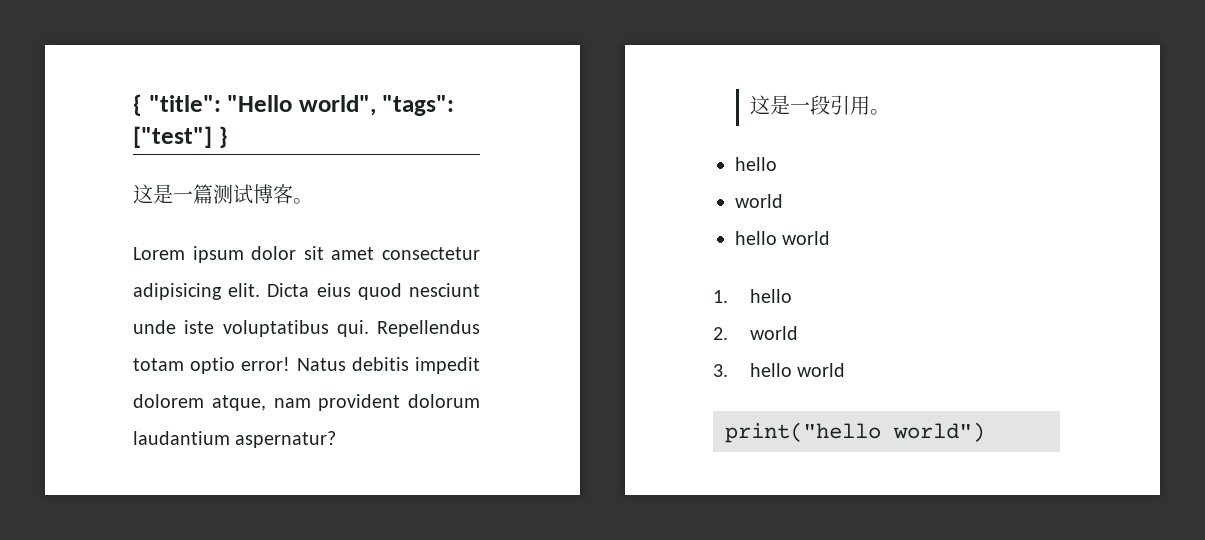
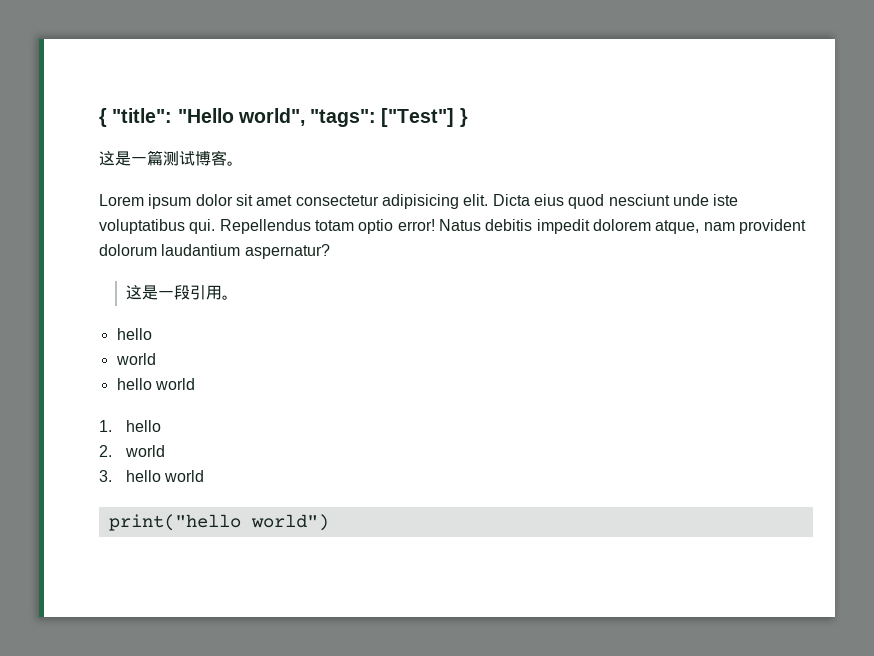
[133,126,212,148] ["test"] -> [381,108,455,127] ["Test"]

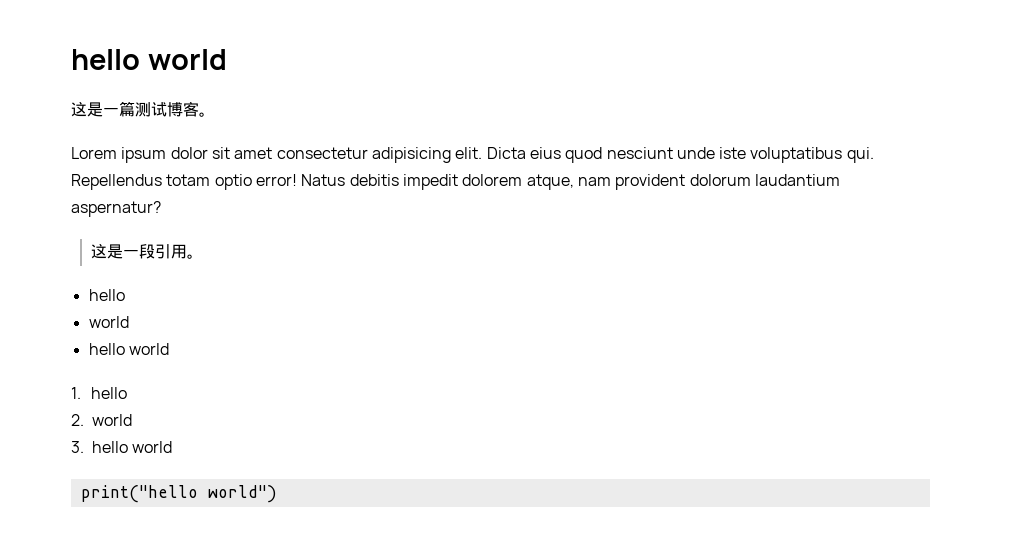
[99,108,468,127] { "title": "Hello world", "tags": ["Test"] } -> [71,49,227,70] hello world

